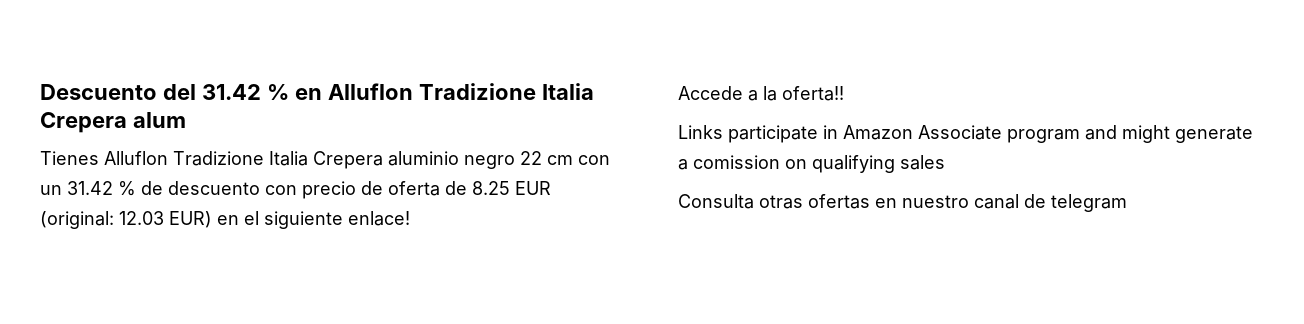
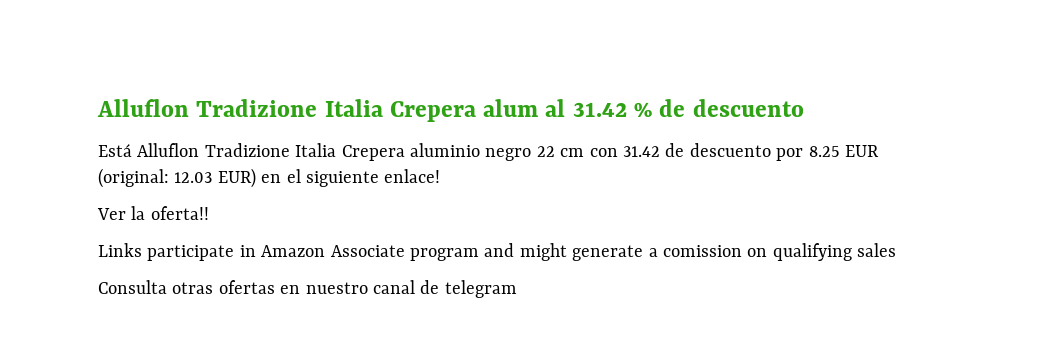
[40,84,322,100] Descuento del 31.42 % en -> (97, 108) none
[40,151,99,165] // Tienes -> [545,99,804,117] [98,144,132,157] al 31.42 % de descuento // Está
[40,181,467,199] un 31.42 % de descuento con precio de oferta de -> [622,143,804,161] 31.42 de descuento por
[678,86,758,101] Accede a -> [97,208,126,220] Ver

